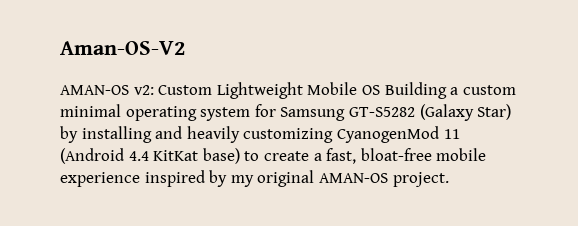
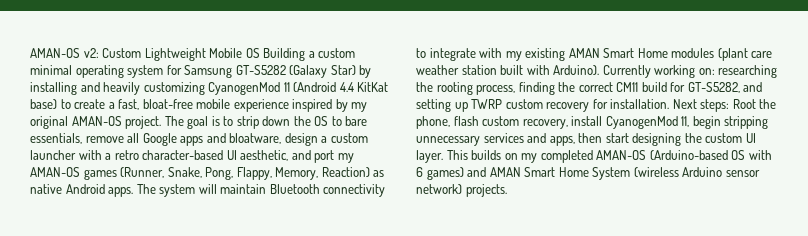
[60,41,185,55] Aman-OS-V2 // -> (30, 53) none
(449, 179) none -> [164,116,368,129] [30,133,368,146] [30,150,354,163] [30,167,385,180] [30,184,386,197] [416,48,773,61] [416,65,778,78] [416,82,763,95] [416,99,777,112] [416,116,769,129] [416,133,756,146] [416,150,772,163] [416,167,760,180] [416,184,507,197] The goal is to strip down the OS to bare essentials, remove all Google apps and bloatware, design a custom launcher with a retro character-based UI aesthetic, and port my AMAN-OS games (Runner, Snake, Pong, Flappy, Memory, Reaction) as native Android apps. The system will maintain Bluetooth connectivity to integrate with my existing AMAN Smart Home modules (plant care weather station built with Arduino). Currently working on: researching the rooting process, finding the correct CM11 build for GT-S5282, and setting up TWRP custom recovery for installation. Next steps: Root the phone, flash custom recovery, install CyanogenMod 11, begin stripping unnecessary services and apps, then start designing the custom UI layer. This builds on my completed AMAN-OS (Arduino-based OS with 6 games) and AMAN Smart Home System (wireless Arduino sensor network) projects.

